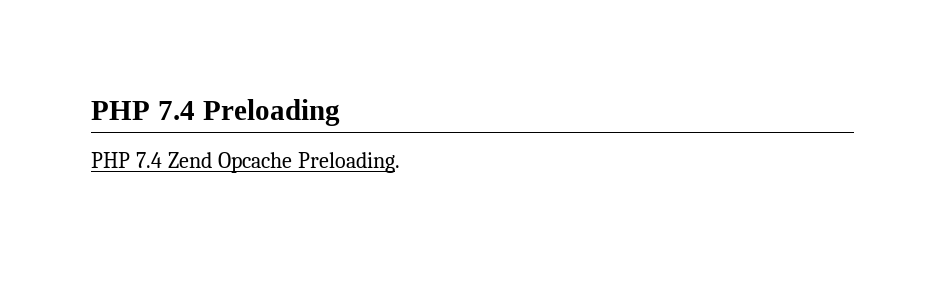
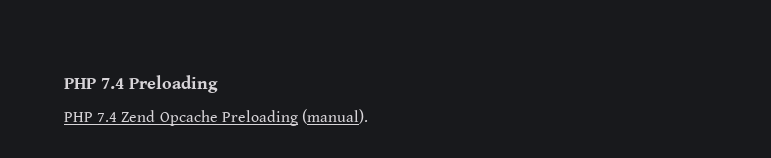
[297,152,400,173] Preloading. -> [221,109,368,126] Preloading (manual).

